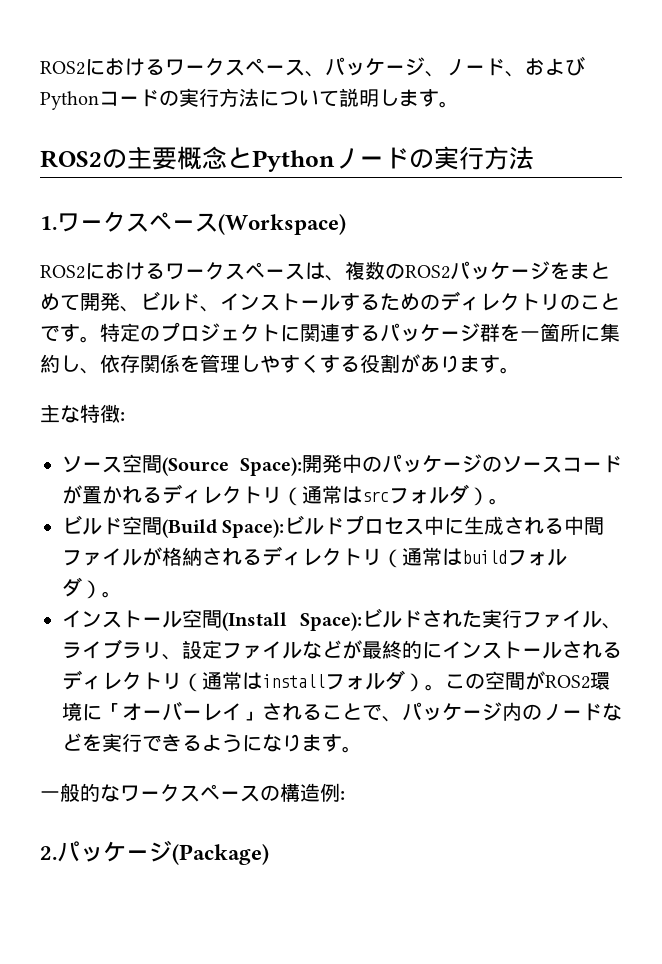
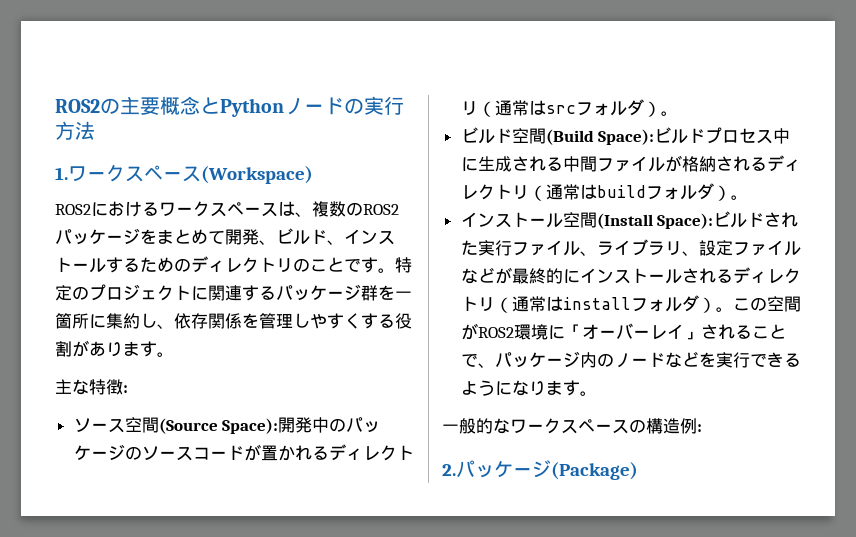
[40,56,585,77] [40,88,459,110] [40,150,102,168] ROS2におけるワークスペース、パッケージ、ノード、およびPythonコードの実行方法について説明します。 // ROS2 -> [55,99,100,113] ROS2

